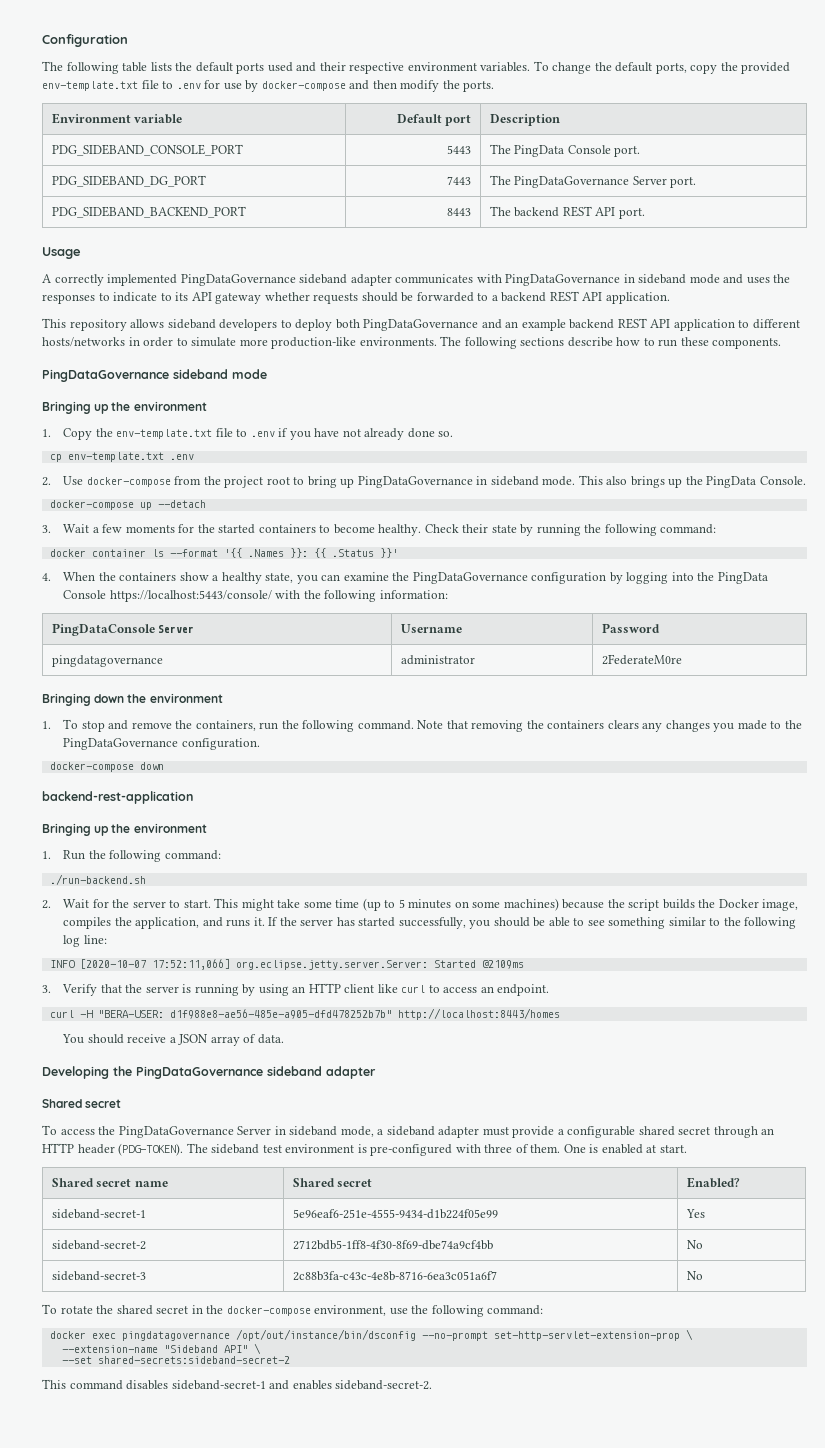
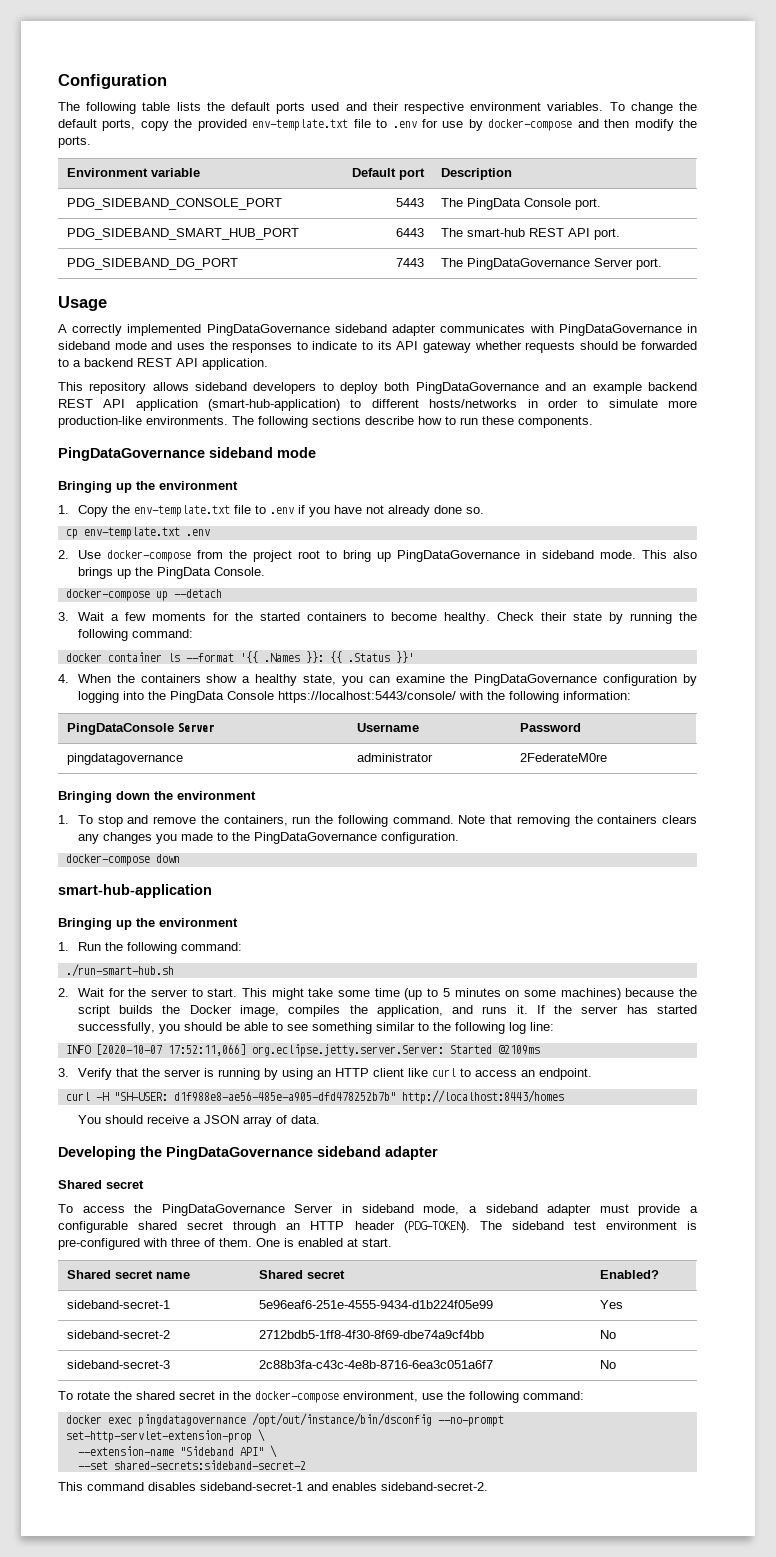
(641, 151) none -> [66,228,299,240] [396,228,425,237] [440,228,620,240] // PDG_SIDEBAND_SMART_HUB_PORT | 6443 | The smart-hub REST API port.
[51,206,246,218] [447,208,472,216] [489,206,645,219] // PDG_SIDEBAND_BACKEND_PORT | 8443 | The backend REST API port. -> (662, 264) none
(735, 325) none -> [208,399,341,411] (smart-hub-application)
[42,791,193,804] backend-rest-application -> [58,884,212,898] smart-hub-application
[49,874,146,885] ./run-backend.sh -> [65,964,174,977] ./run-smart-hub.sh
[97,1010,164,1018] "BERA-USER: -> [113,1092,168,1101] "SH-USER:

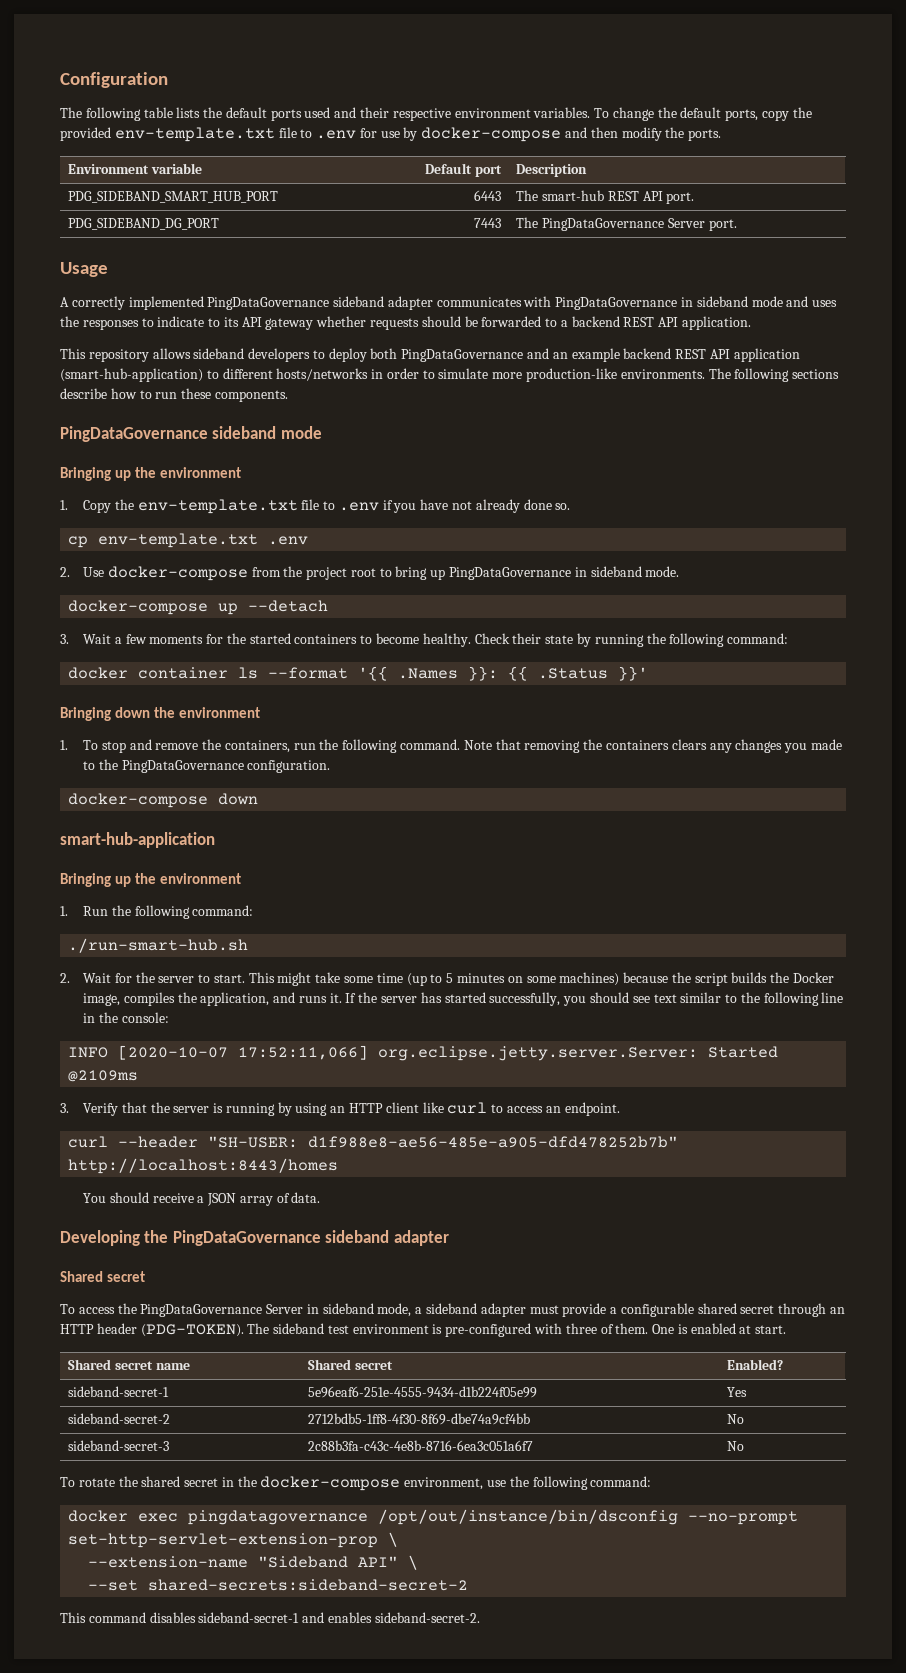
[66,198,282,210] [396,198,425,207] [440,198,601,210] // PDG_SIDEBAND_CONSOLE_PORT | 5443 | The PingData Console port. -> (588, 170) none
[641,550,698,559] [77,567,265,579] This also brings up the PingData Console. -> (680, 571) none
[58,674,697,686] [77,691,631,703] [66,723,214,735] [356,723,419,732] [519,723,581,732] [66,753,183,765] [356,753,433,762] [519,753,607,762] // 4. When the containers show a healthy state, you can examine the PingDataGovernance configuration by logging into the PingData Console https://localhost:5443/console/ with the following information: // PingDataConsole Server | Username | Password // pingdatagovernance | administrator | 2FederateM0re -> (649, 673) none
[225,1022,554,1034] be able to see something similar to the following log line: -> [632,992,844,1006] [83,1012,169,1023] see text similar to the following line in the console:
[95,1092,109,1101] -H -> [118,1136,199,1148] --header

